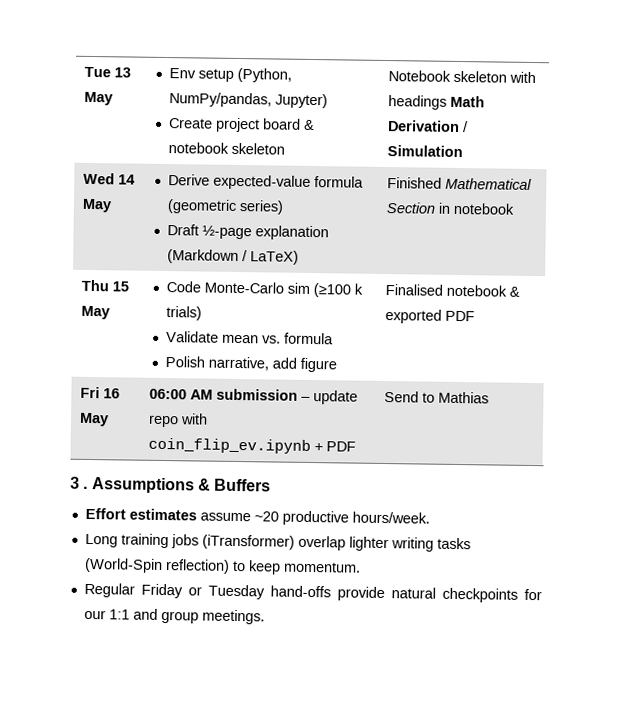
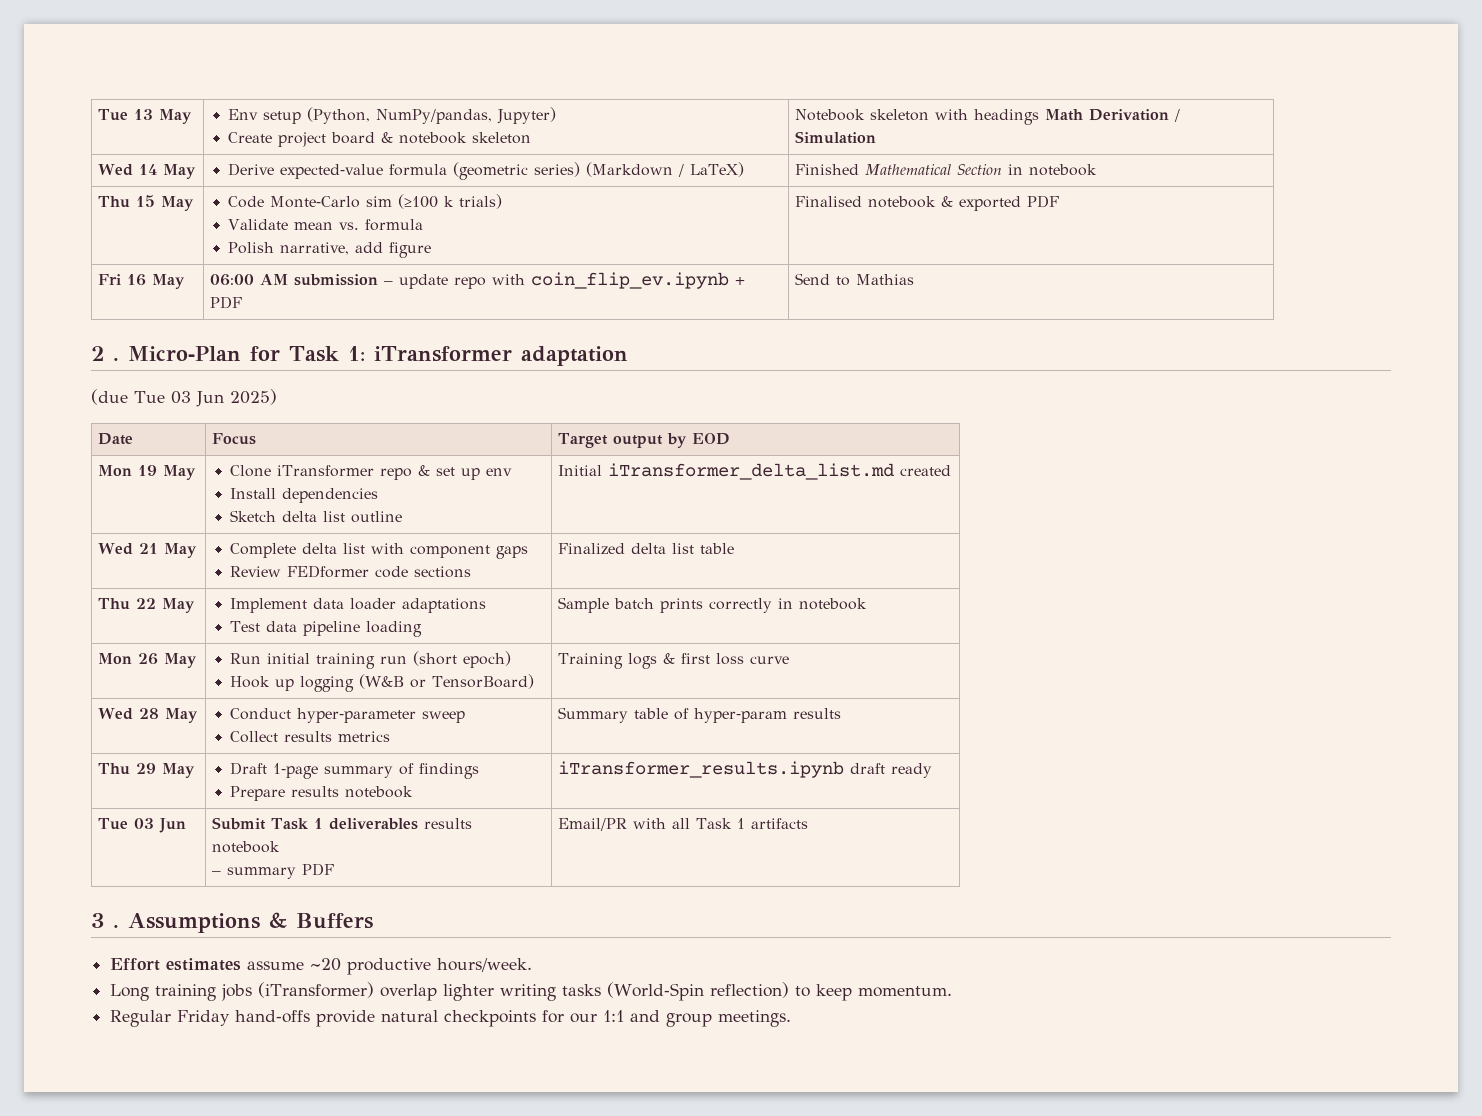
[167,224,330,241] // Draft ½‑page explanation -> (581, 169) none
(490, 397) none -> [91,346,628,366] [91,389,277,407] [98,433,134,445] [212,433,257,445] [558,433,731,448] [98,465,197,480] [230,465,513,480] [230,488,379,503] [230,510,403,523] [558,463,952,480] [98,543,198,558] [230,543,529,559] [230,565,472,578] [558,543,735,555] [98,598,196,613] [230,598,487,613] [230,621,423,637] [558,597,868,613] [98,653,198,668] [230,651,512,669] [230,674,535,692] [558,653,790,669] [98,708,199,723] [230,708,466,723] [230,731,391,743] [558,707,842,723] [98,763,196,778] [230,762,480,779] [230,786,414,801] [558,761,933,778] [98,818,187,833] [212,817,473,830] [212,841,281,853] [212,863,335,879] [558,818,809,831] // 2 . Micro‑Plan for Task 1: iTransformer adaptation // (due Tue 03 Jun 2025) // Date | Focus | Target output by EOD // Mon 19 May | Clone iTransformer repo & set up env // Install dependencies // Sketch delta list outline | Initial iTransformer_delta_list.md created // Wed 21 May | Complete delta list with component gaps // Review FEDformer code sections | Finalized delta list table // Thu 22 May | Implement data loader adaptations // Test data pipeline loading | Sample batch prints correctly in notebook // Mon 26 May | Run initial training run (short epoch) // Hook up logging (W&B or TensorBoard) | Training logs & first loss curve // Wed 28 May | Conduct hyper‑parameter sweep // Collect results metrics | Summary table of hyper‑param results // Thu 29 May | Draft 1‑page summary of findings // Prepare results notebook | iTransformer_results.ipynb draft ready // Tue 03 Jun | Submit Task 1 deliverables results notebook // – summary PDF | Email/PR with all Task 1 artifacts
[187,584,265,600] or Tuesday -> (231, 1018) none

